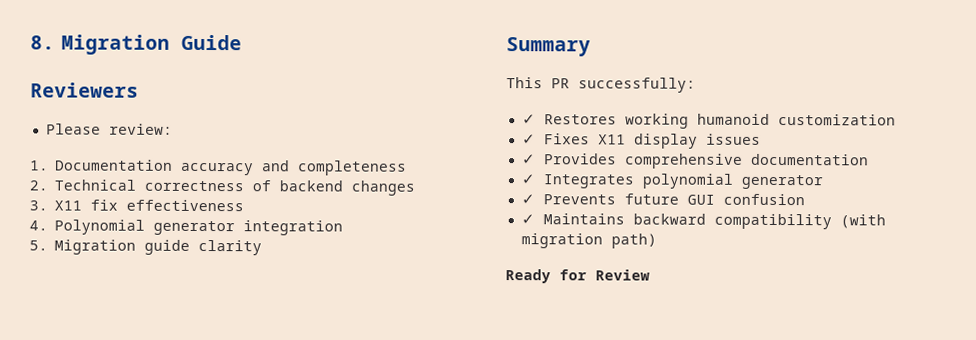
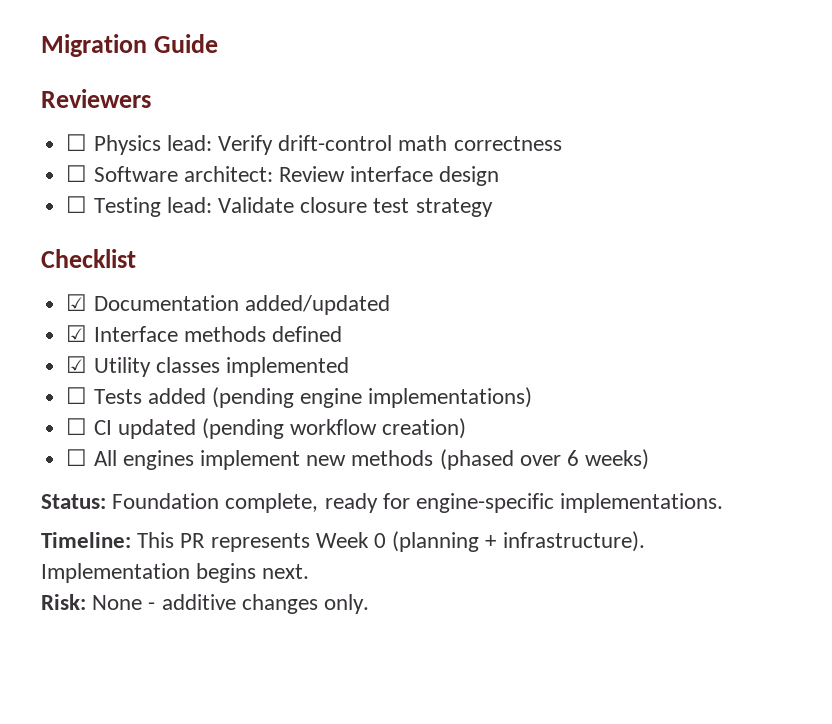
[30,35,55,50] 8. -> (41, 45) none
[45,123,173,135] [29,159,408,176] [29,179,416,196] [29,199,245,212] [29,219,344,236] [29,239,263,256] [506,37,591,57] [506,77,696,93] [521,113,896,129] [521,133,761,149] [521,153,869,169] [520,173,823,190] [520,193,805,206] [520,213,886,230] [520,233,657,249] [505,269,650,284] Please review: // 1. Documentation accuracy and completeness // 2. Technical correctness of backend changes // 3. X11 fix effectiveness // 4. Polynomial generator integration // 5. Migration guide clarity // Summary // This PR successfully: // ✓ Restores working humanoid customization // ✓ Fixes X11 display issues // ✓ Provides comprehensive documentation // ✓ Integrates polynomial generator // ✓ Prevents future GUI confusion // ✓ Maintains backward compatibility (with migration path) // Ready for Review -> [66,134,562,155] [66,165,500,186] [66,196,493,217] [41,249,136,268] [66,294,390,315] [66,325,342,342] [66,356,349,377] [66,387,533,408] [66,418,467,439] [66,449,650,470] [41,493,724,513] [41,531,645,552] [41,563,310,583] [41,594,370,614] ☐ Physics lead: Verify drift-control math correctness // ☐ Software architect: Review interface design // ☐ Testing lead: Validate closure test strategy // Checklist // ☑ Documentation added/updated // ☑ Interface methods defined // ☑ Utility classes implemented // ☐ Tests added (pending engine implementations) // ☐ CI updated (pending workflow creation) // ☐ All engines implement new methods (phased over 6 weeks) // Status: Foundation complete, ready for engine-specific implementations. // Timeline: This PR represents Week 0 (planning + infrastructure). Implementation begins next. // Risk: None - additive changes only.

